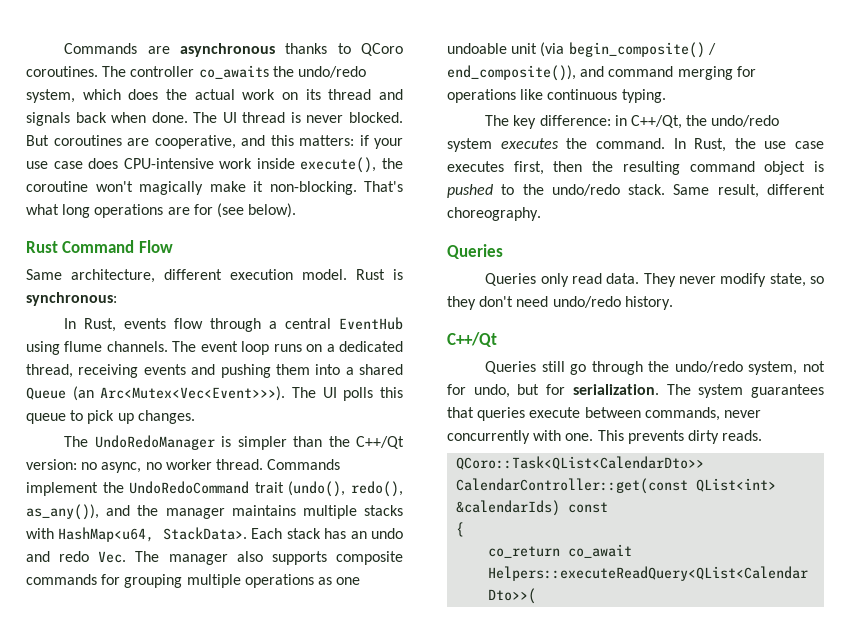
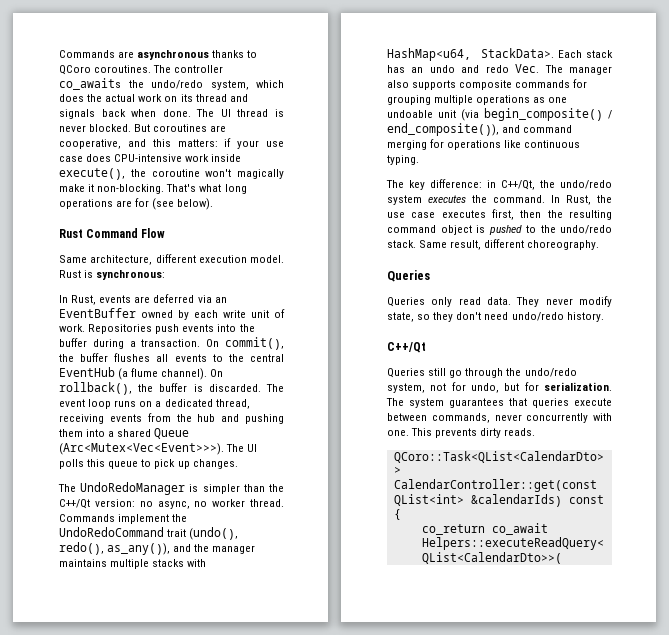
[174,317,403,332] [26,341,168,355] flow through a central EventHub using flume channels. -> [134,294,227,303] [59,308,285,320] [59,324,255,334] [59,337,284,350] [59,353,284,362] [59,367,224,380] [59,382,261,395] are deferred via an EventBuffer owned by each write unit of work. Repositories push events into the buffer during a transaction. On commit(), the buffer flushes all events to the central EventHub (a flume channel). On rollback(), the buffer is discarded.
(186, 369) none -> [147,413,216,422] from the hub
[72,386,286,401] (an Arc<Mutex<Vec<Event>>>). -> [59,443,224,455] (Arc<Mutex<Vec<Event>>>).

